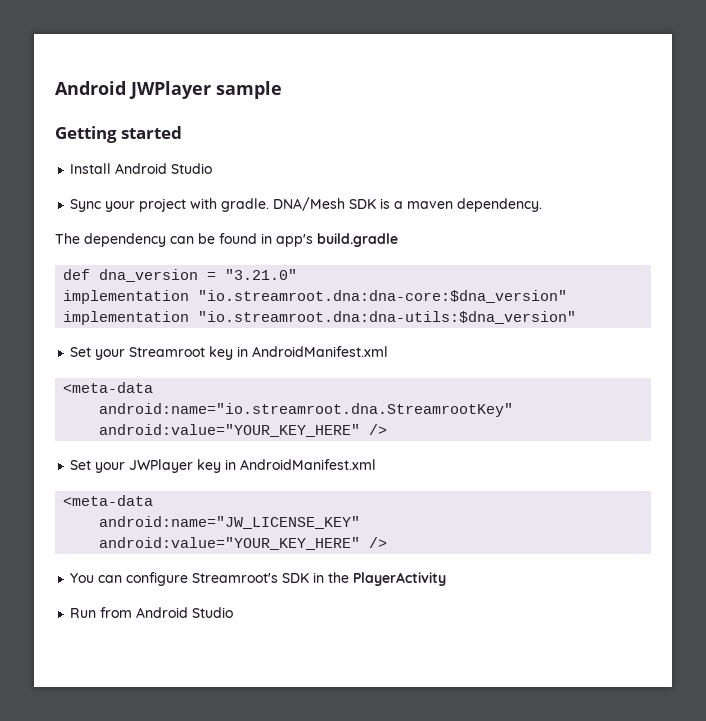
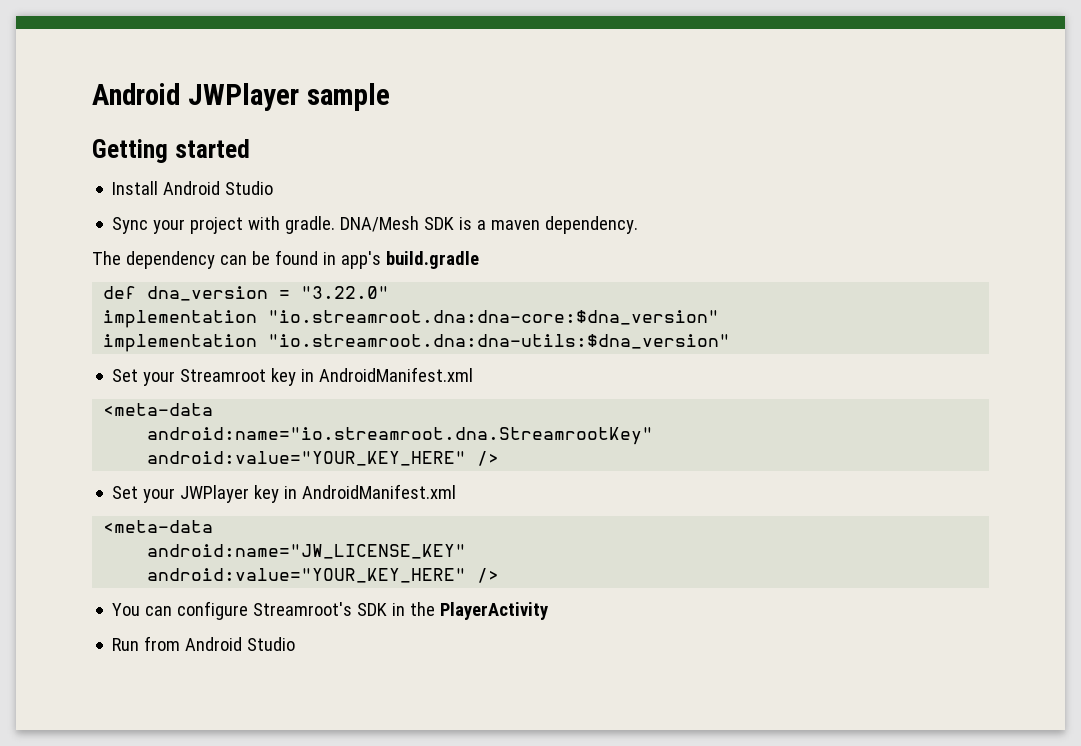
[225,269,298,280] "3.21.0" -> [301,286,390,299] "3.22.0"

